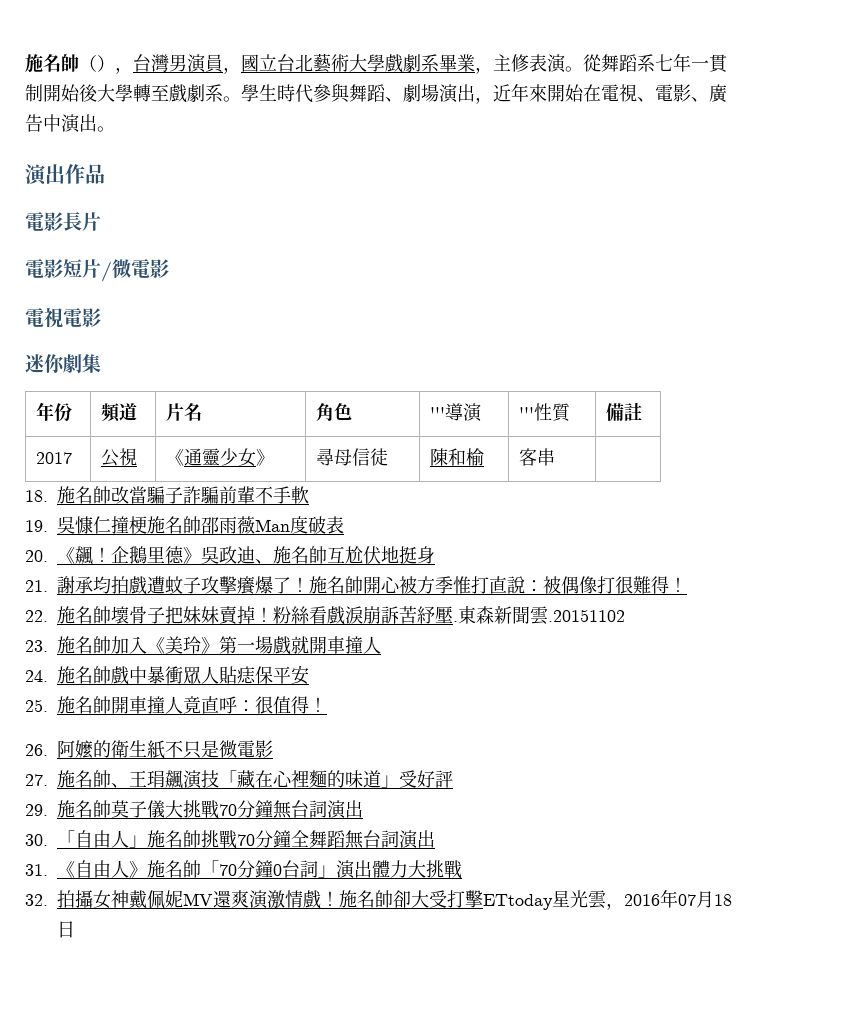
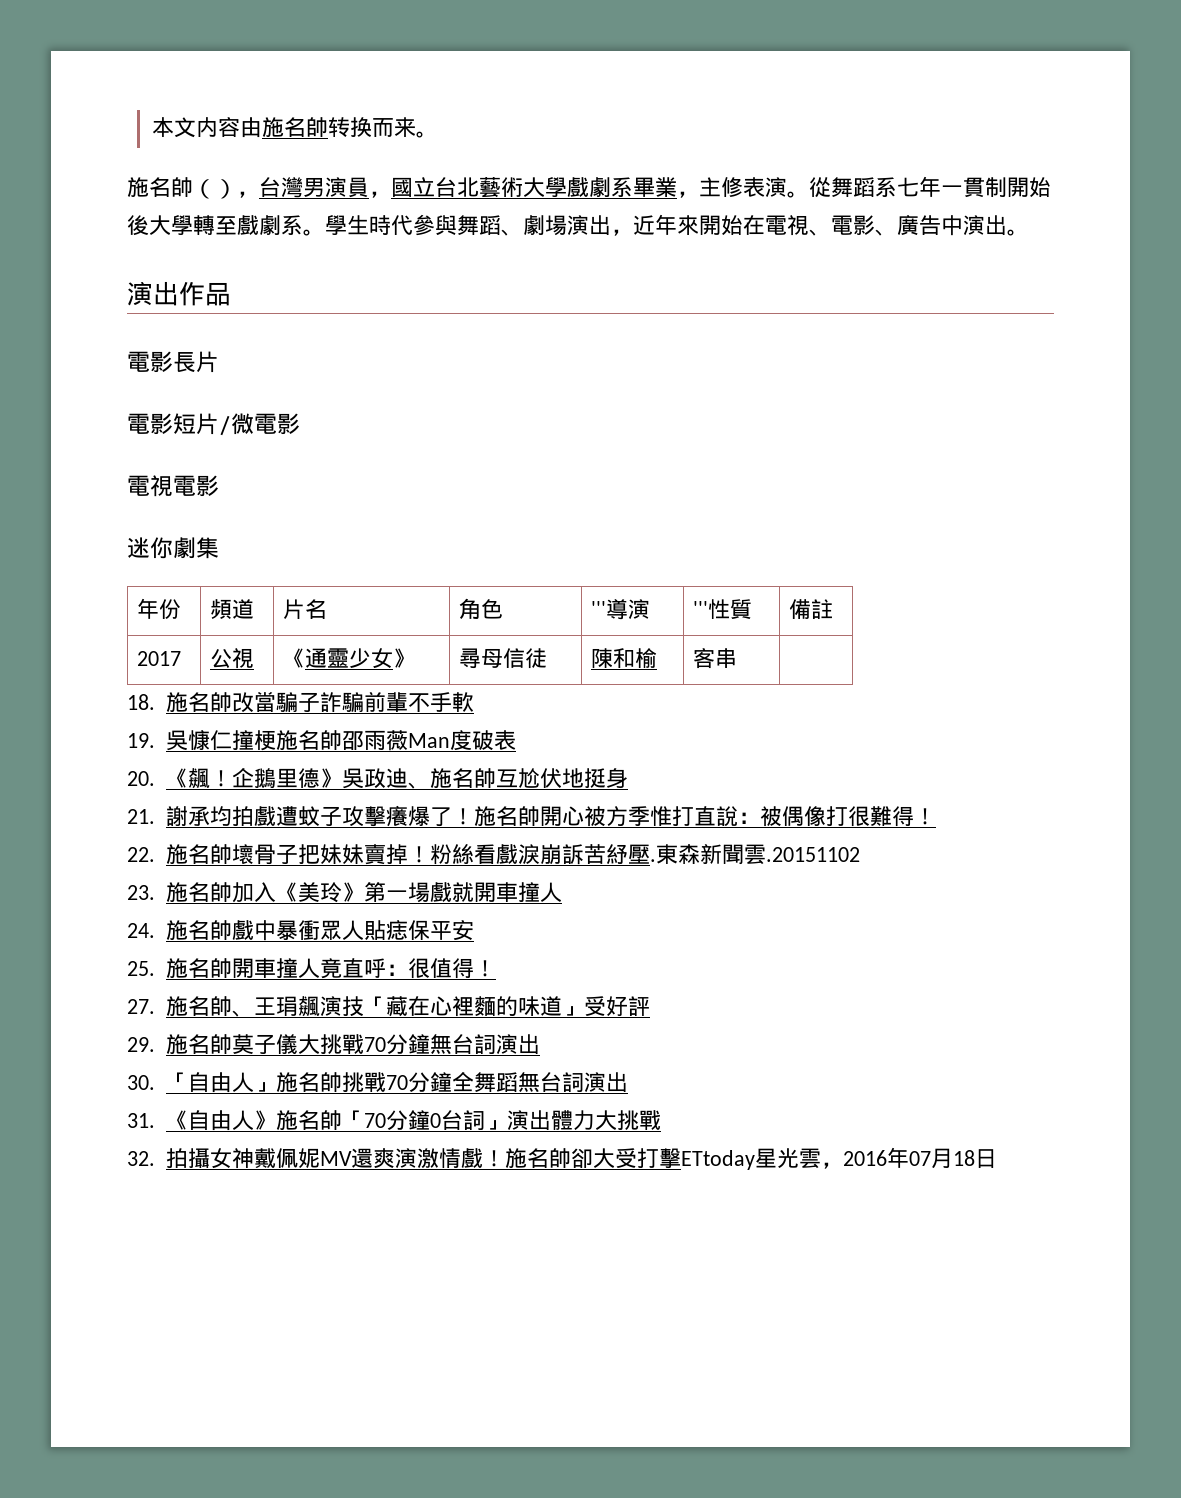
(25, 63) none -> [152,117,439,138] 本文内容由施名帥转换而来。 //
[25,740,273,759] // 26.阿嬤的衛生紙不只是微電影 -> (496, 968) none

